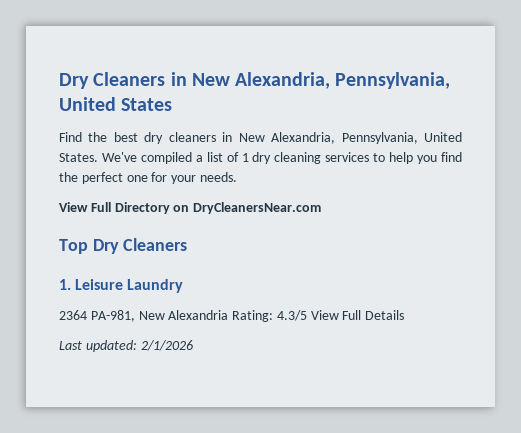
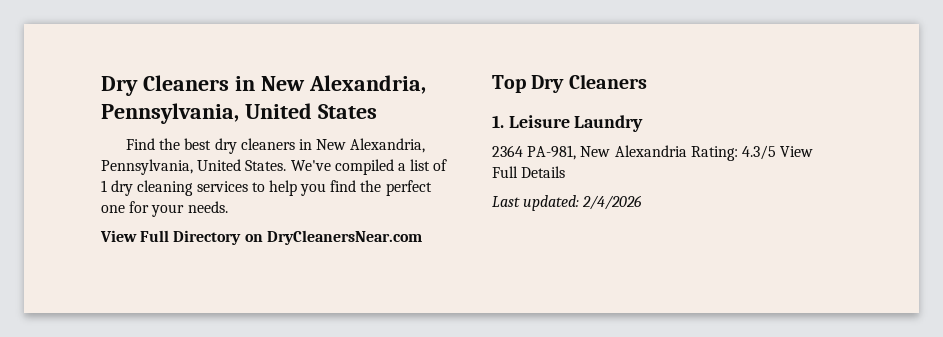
[140,340,193,351] 2/1/2026 -> [582,195,643,210] 2/4/2026

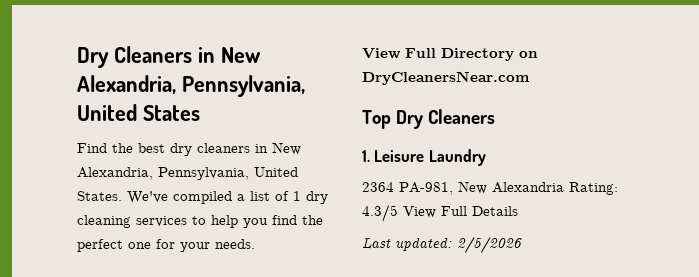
[582,195,643,210] 2/4/2026 -> [457,236,522,254] 2/5/2026

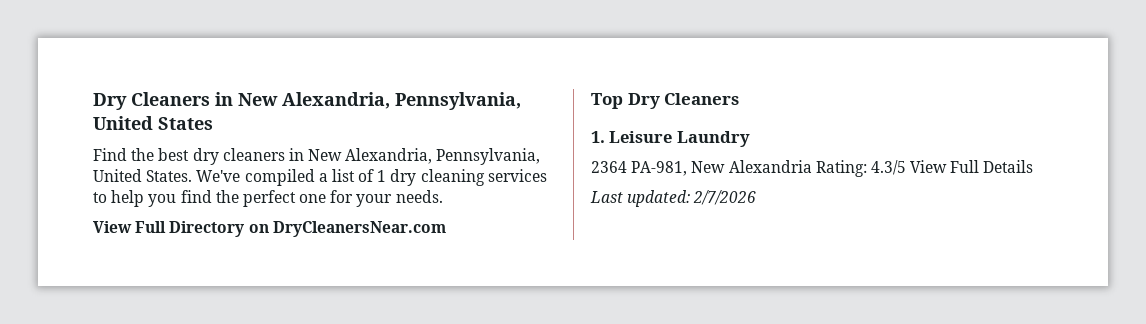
[457,236,522,254] 2/5/2026 -> [693,190,757,205] 2/7/2026

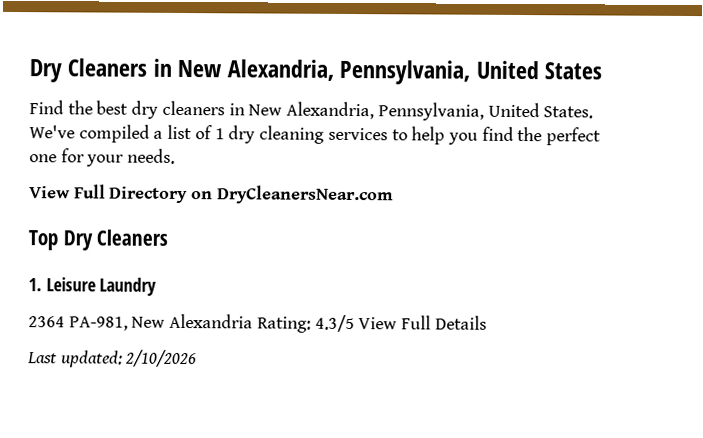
[693,190,757,205] 2/7/2026 -> [125,349,198,368] 2/10/2026

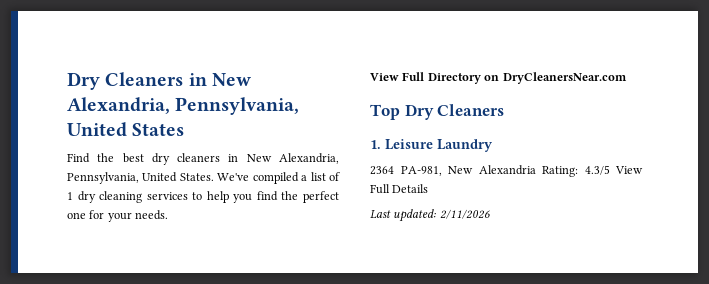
[125,349,198,368] 2/10/2026 -> [439,209,490,219] 2/11/2026

